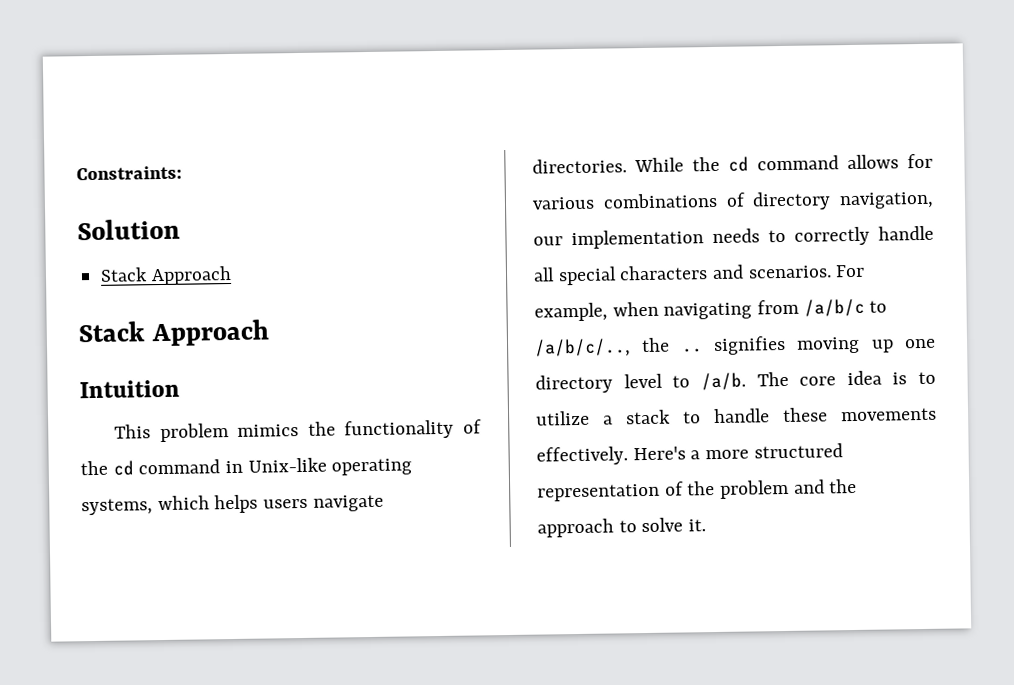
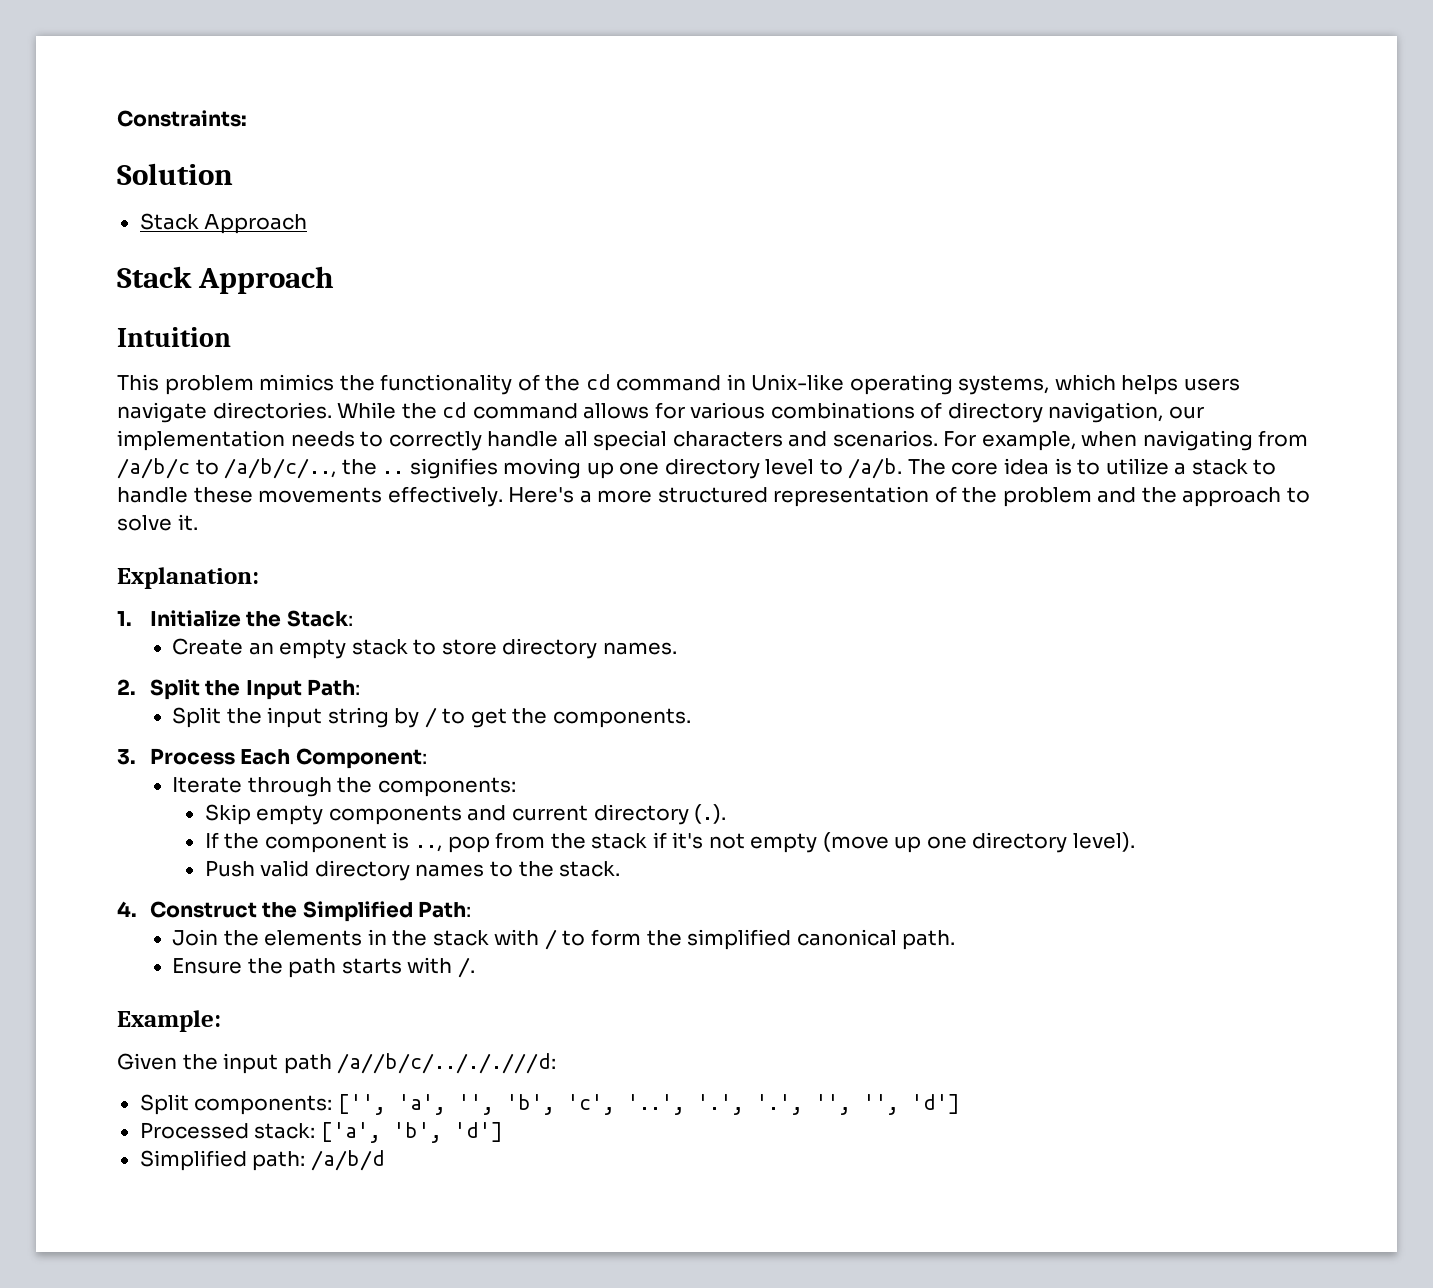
(707, 525) none -> [117,567,259,589] [117,610,353,627] [172,638,677,659] [117,679,361,700] [172,707,692,728] [117,748,427,769] [172,777,516,797] [204,804,727,825] [204,832,1135,853] [204,860,621,881] [117,901,472,922] [172,929,956,950] [172,957,475,978] [117,1010,221,1032] [117,1053,557,1074] [139,1094,960,1115] [139,1122,503,1143] [139,1150,385,1171] // Explanation: // 1. Initialize the Stack: // Create an empty stack to store directory names. // 2. Split the Input Path: // Split the input string by / to get the components. // 3. Process Each Component: // Iterate through the components: // Skip empty components and current directory (.). // If the component is .., pop from the stack if it's not empty (move up one directory level). // Push valid directory names to the stack. // 4. Construct the Simplified Path: // Join the elements in the stack with / to form the simplified canonical path. // Ensure the path starts with /. // Example: // Given the input path /a//b/c/../././//d: // Split components: ['', 'a', '', 'b', 'c', '..', '.', '.', '', '', 'd'] // Processed stack: ['a', 'b', 'd'] // Simplified path: /a/b/d

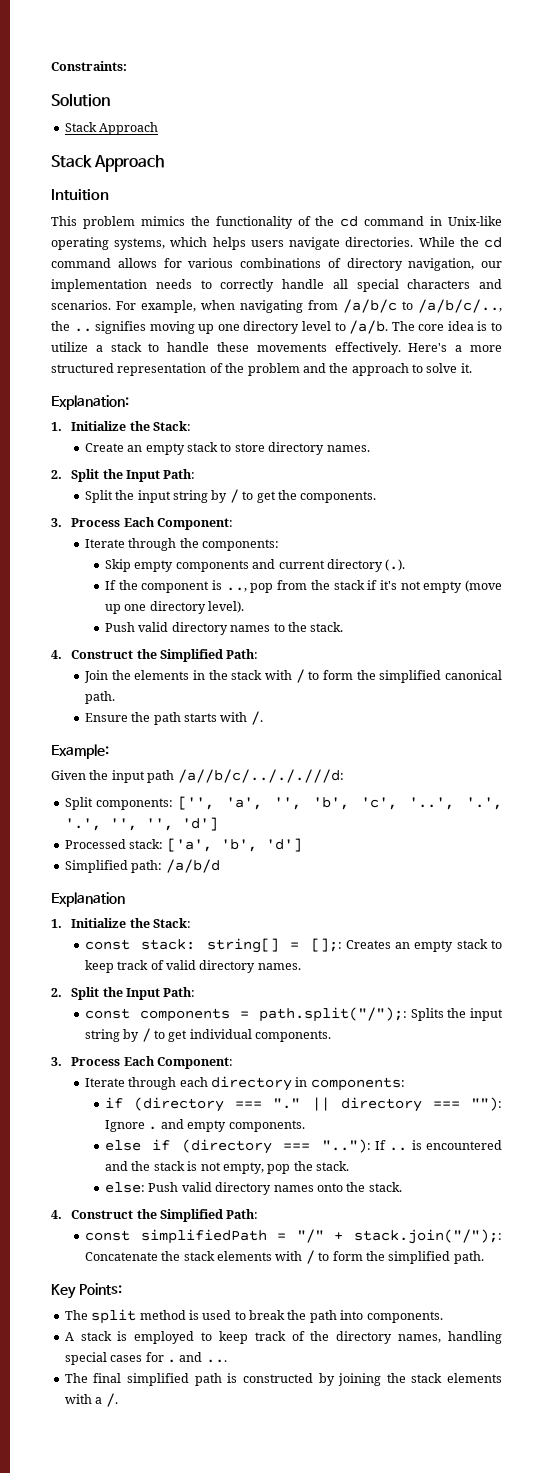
(385, 1160) none -> [51,892,125,907] [51,918,191,928] [84,938,503,953] [84,960,301,973] [51,987,196,1000] [84,1007,504,1022] [84,1028,332,1042] [51,1056,233,1069] [84,1076,405,1091] [104,1097,502,1112] [104,1119,305,1132] [104,1139,502,1154] [104,1161,349,1174] [104,1182,402,1195] [51,1209,259,1222] [84,1229,502,1244] [84,1250,484,1264] [51,1283,122,1299] [64,1309,443,1324] [64,1331,502,1344] [64,1352,227,1365] [64,1373,502,1386] [64,1393,118,1407] // Explanation // 1. Initialize the Stack: // const stack: string[] = [];: Creates an empty stack to keep track of valid directory names. // 2. Split the Input Path: // const components = path.split("/");: Splits the input string by / to get individual components. // 3. Process Each Component: // Iterate through each directory in components: // if (directory === "." || directory === ""): Ignore . and empty components. // else if (directory === ".."): If .. is encountered and the stack is not empty, pop the stack. // else: Push valid directory names onto the stack. // 4. Construct the Simplified Path: // const simplifiedPath = "/" + stack.join("/");: Concatenate the stack elements with / to form the simplified path. // Key Points: // The split method is used to break the path into components. // A stack is employed to keep track of the directory names, handling special cases for . and ... // The final simplified path is constructed by joining the stack elements with a /.

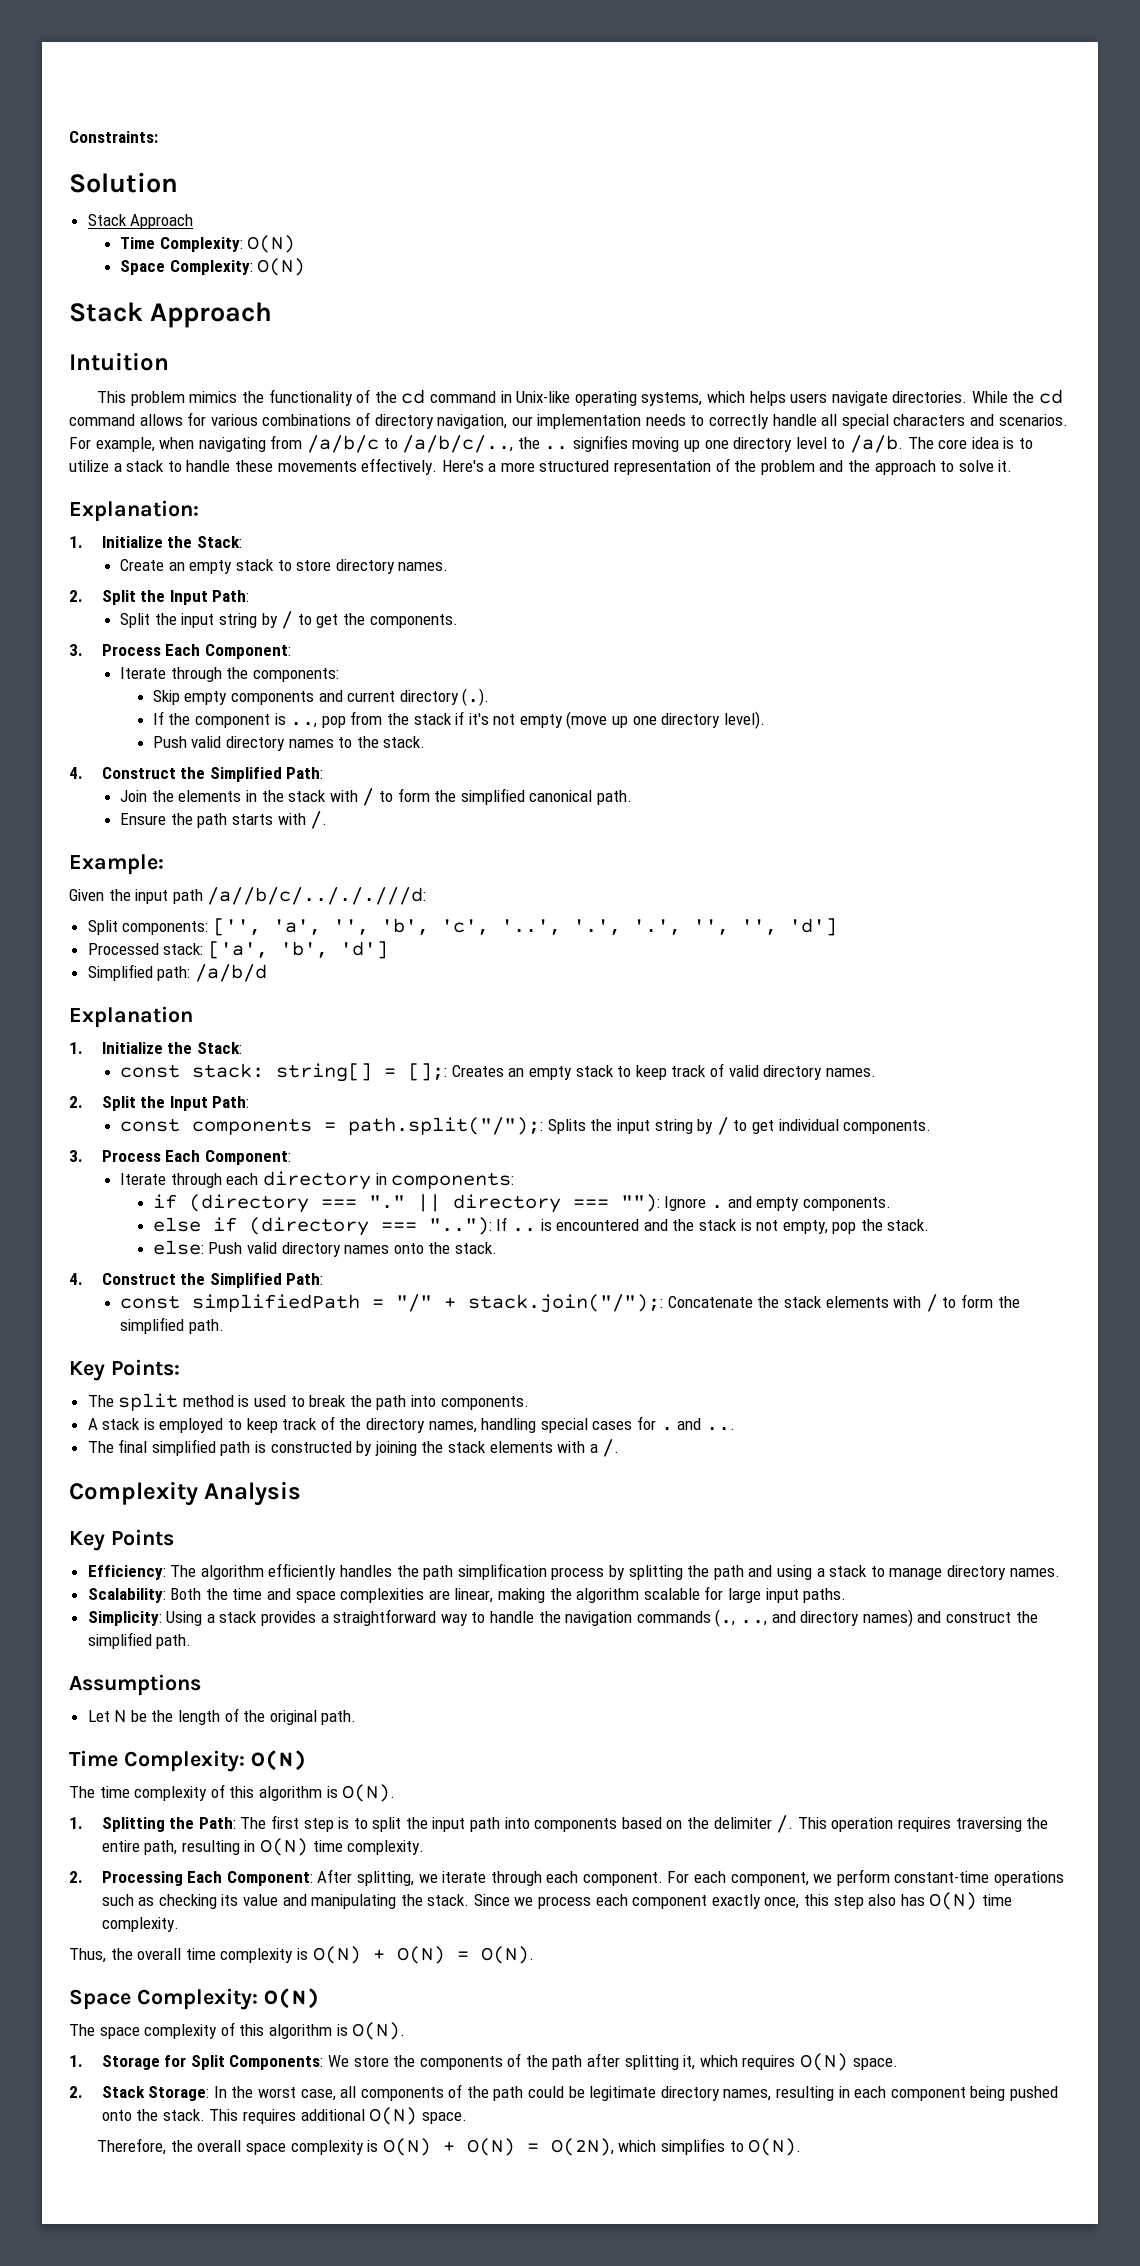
(159, 128) none -> [120,235,296,253] [120,258,306,276] // Time Complexity: O(N) // Space Complexity: O(N)
(118, 1400) none -> [69,1481,302,1506] [69,1529,174,1551] [87,1563,1060,1580] [87,1586,847,1603] [87,1609,1038,1627] [87,1632,192,1649] [69,1674,201,1696] [87,1708,357,1725] [69,1750,307,1772] [69,1784,396,1802] [69,1815,1049,1833] [101,1838,425,1856] [69,1869,1064,1886] [101,1892,1012,1910] [101,1917,179,1932] [69,1946,534,1964] [69,1988,320,2010] [69,2022,406,2040] [69,2053,898,2071] [69,2084,1058,2101] [101,2107,467,2125] [97,2138,802,2156] // Complexity Analysis // Key Points // Efficiency: The algorithm efficiently handles the path simplification process by splitting the path and using a stack to manage directory names. // Scalability: Both the time and space complexities are linear, making the algorithm scalable for large input paths. // Simplicity: Using a stack provides a straightforward way to handle the navigation commands (., .., and directory names) and construct the simplified path. // Assumptions // Let N be the length of the original path. // Time Complexity: O(N) // The time complexity of this algorithm is O(N). // 1. Splitting the Path: The first step is to split the input path into components based on the delimiter /. This operation requires traversing the entire path, resulting in O(N) time complexity. // 2. Processing Each Component: After splitting, we iterate through each component. For each component, we perform constant-time operations such as checking its value and manipulating the stack. Since we process each component exactly once, this step also has O(N) time complexity. // Thus, the overall time complexity is O(N) + O(N) = O(N). // Space Complexity: O(N) // The space complexity of this algorithm is O(N). // 1. Storage for Split Components: We store the components of the path after splitting it, which requires O(N) space. // 2. Stack Storage: In the worst case, all components of the path could be legitimate directory names, resulting in each component being pushed onto the stack. This requires additional O(N) space. // Therefore, the overall space complexity is O(N) + O(N) = O(2N), which simplifies to O(N).

